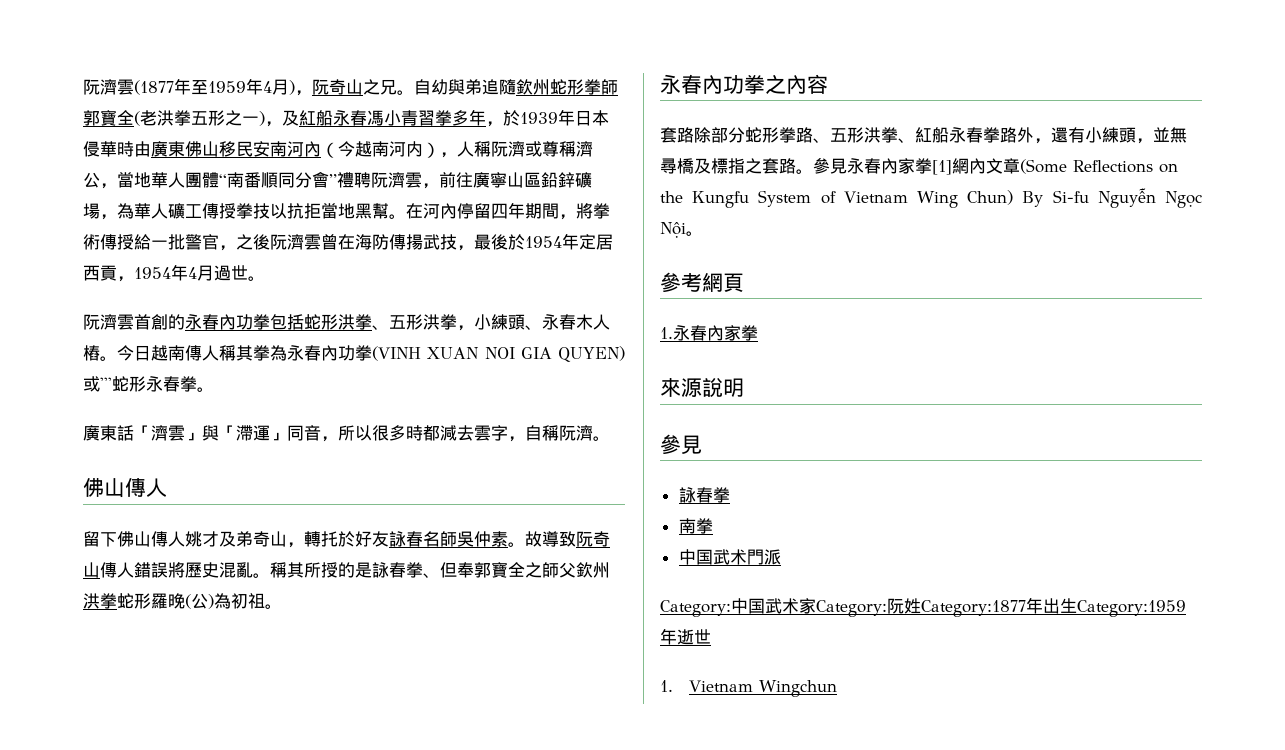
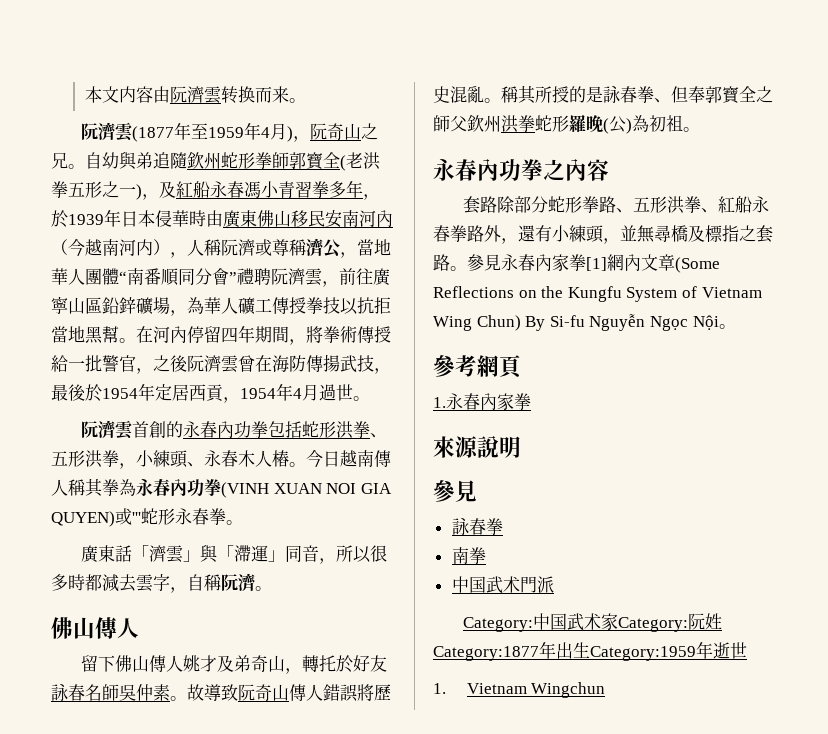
(83, 87) none -> [84,86,306,104] 本文内容由阮濟雲转换而来。 //

